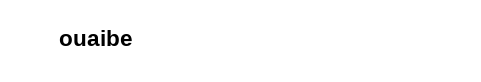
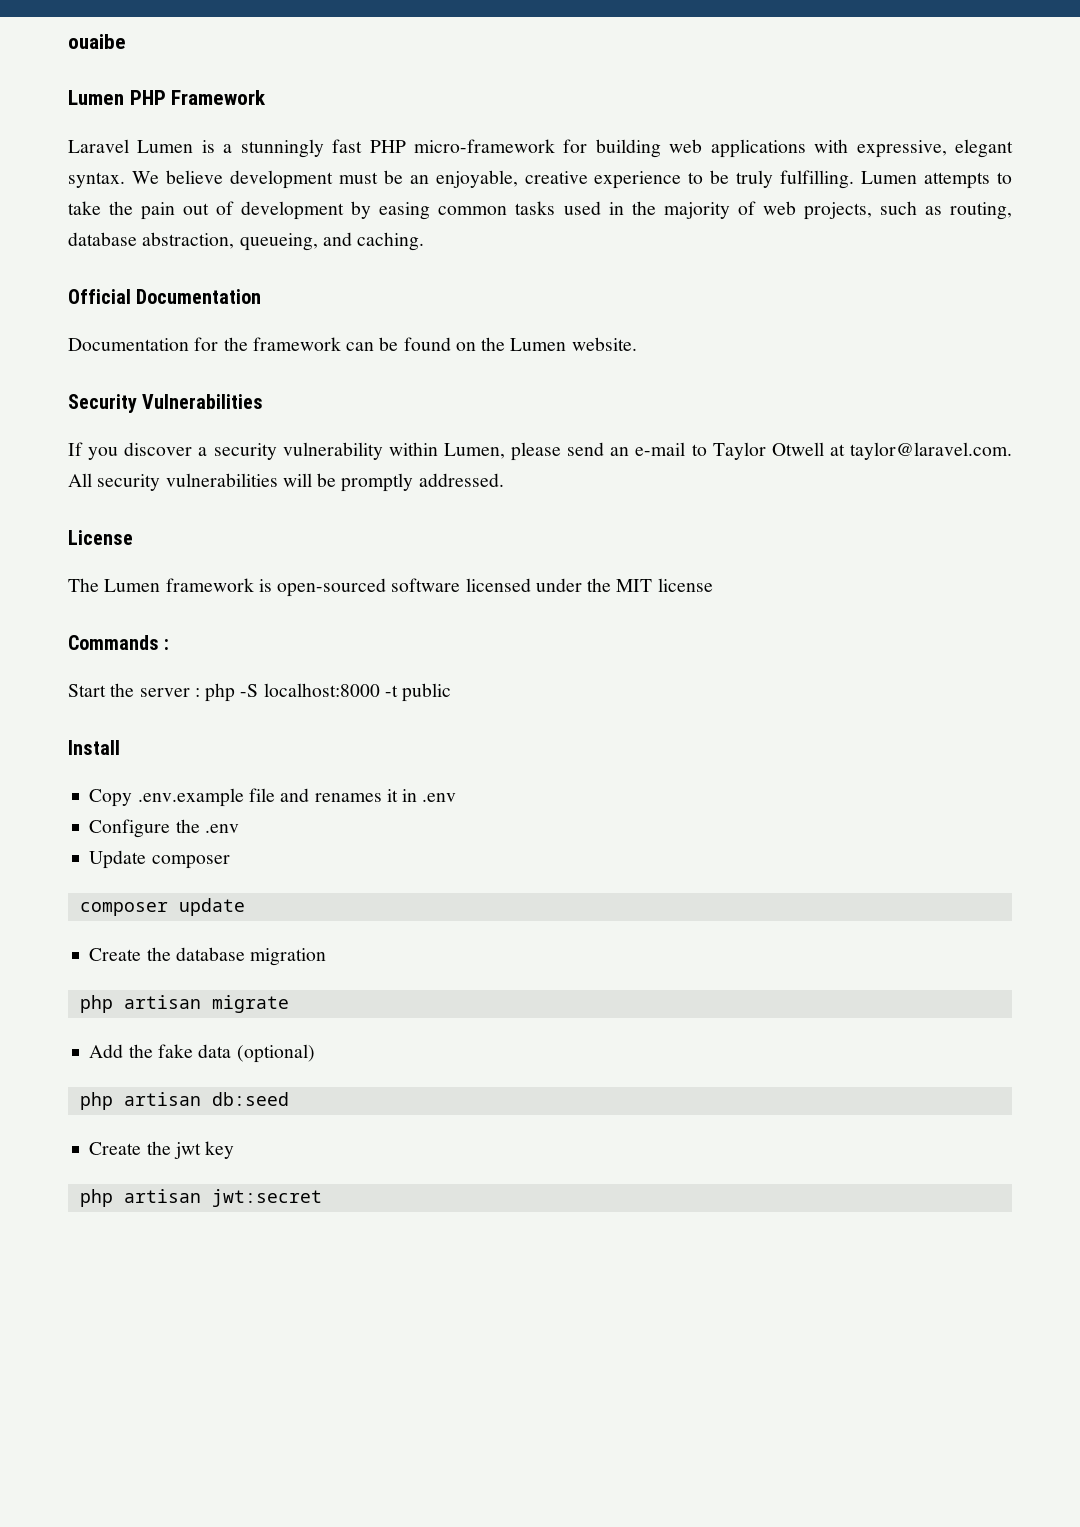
(133, 38) none -> [68,90,267,105] [68,139,1014,158] [68,170,1012,189] [68,201,1013,220] [68,232,425,251] [68,289,262,304] [68,337,637,351] [68,394,264,413] [68,442,1012,461] [68,473,504,492] [68,530,133,545] [68,578,713,597] [68,635,170,650] [68,683,452,702] [68,740,120,755] [89,788,457,807] [89,819,239,838] [89,850,230,869] [79,898,245,916] [89,947,327,966] [79,995,289,1013] [89,1044,315,1063] [79,1092,289,1110] [89,1141,235,1159] [79,1189,322,1207] // Lumen PHP Framework // Laravel Lumen is a stunningly fast PHP micro-framework for building web applications with expressive, elegant syntax. We believe development must be an enjoyable, creative experience to be truly fulfilling. Lumen attempts to take the pain out of development by easing common tasks used in the majority of web projects, such as routing, database abstraction, queueing, and caching. // Official Documentation // Documentation for the framework can be found on the Lumen website. // Security Vulnerabilities // If you discover a security vulnerability within Lumen, please send an e-mail to Taylor Otwell at taylor@laravel.com. All security vulnerabilities will be promptly addressed. // License // The Lumen framework is open-sourced software licensed under the MIT license // Commands : // Start the server : php -S localhost:8000 -t public // Install // Copy .env.example file and renames it in .env // Configure the .env // Update composer // composer update // Create the database migration // php artisan migrate // Add the fake data (optional) // php artisan db:seed // Create the jwt key // php artisan jwt:secret

